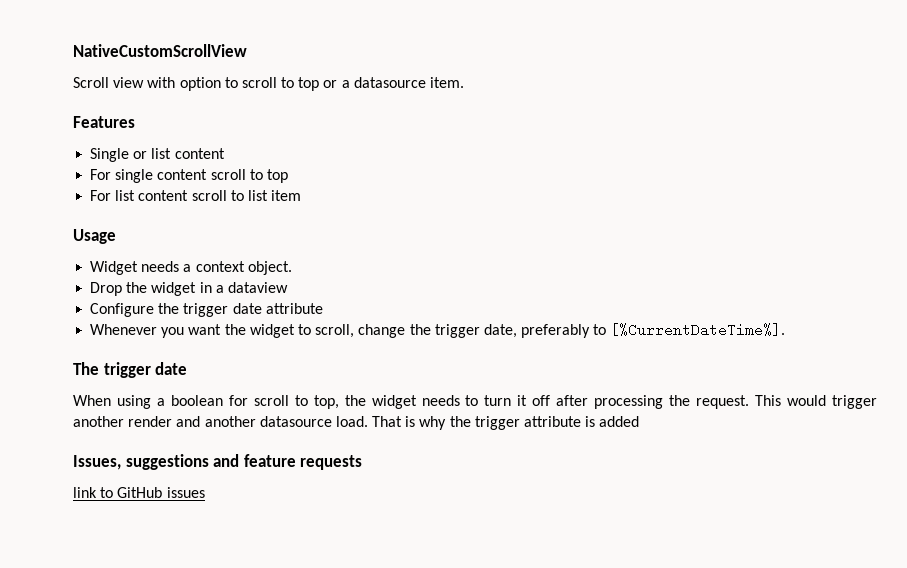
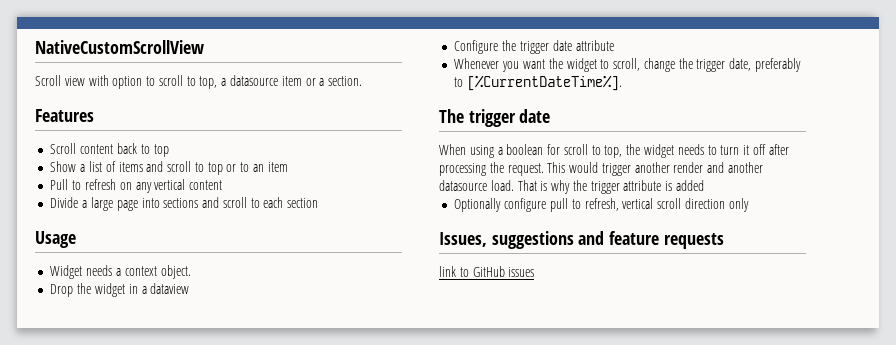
[298,77,465,91] [73,116,135,128] [90,148,225,162] [90,169,288,183] [90,190,302,201] top or a datasource item. // Features // Single or list content // For single content scroll to top // For list content scroll to list item -> [199,75,363,89] [35,109,94,122] [50,143,169,157] [50,161,288,175] [50,179,223,193] [50,197,319,211] top, a datasource item or a section. // Features // Scroll content back to top // Show a list of items and scroll to top or to an item // Pull to refresh on any vertical content // Divide a large page into sections and scroll to each section
(640, 421) none -> [454,198,749,212] // Optionally configure pull to refresh, vertical scroll direction only

